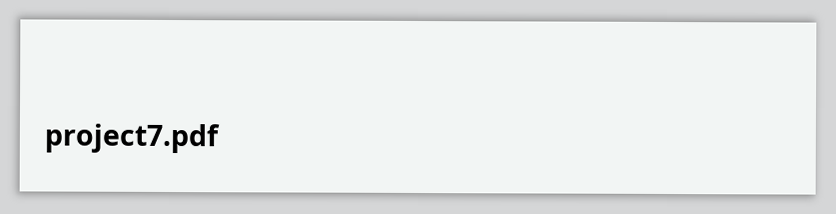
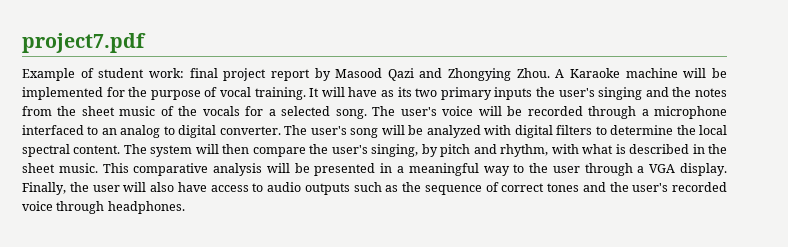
(220, 138) none -> [22,68,727,81] [22,87,728,100] [22,106,728,119] [22,125,728,138] [22,144,728,157] [22,163,728,176] [22,182,727,195] [22,201,185,214] // Example of student work: final project report by Masood Qazi and Zhongying Zhou. A Karaoke machine will be implemented for the purpose of vocal training. It will have as its two primary inputs the user's singing and the notes from the sheet music of the vocals for a selected song. The user's voice will be recorded through a microphone interfaced to an analog to digital converter. The user's song will be analyzed with digital filters to determine the local spectral content. The system will then compare the user's singing, by pitch and rhythm, with what is described in the sheet music. This comparative analysis will be presented in a meaningful way to the user through a VGA display. Finally, the user will also have access to audio outputs such as the sequence of correct tones and the user's recorded voice through headphones.

